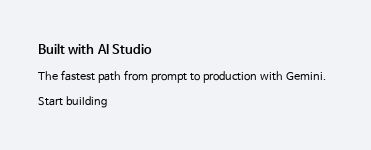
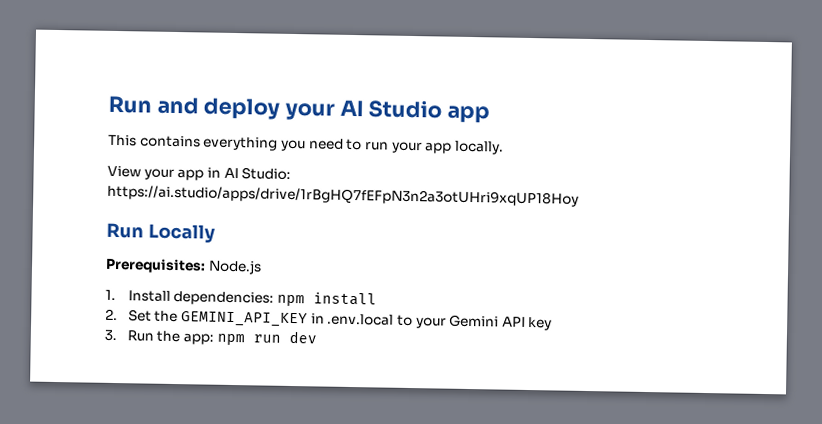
[38,43,153,55] [38,70,326,83] [38,96,107,108] Built with AI Studio // The fastest path from prompt to production with Gemini. // Start building -> [108,95,491,124] [108,134,504,155] [107,165,292,181] [107,184,579,207] [106,222,216,243] [105,257,262,275] [105,289,377,307] [105,308,553,331] [104,329,317,346] Run and deploy your AI Studio app // This contains everything you need to run your app locally. // View your app in AI Studio: https://ai.studio/apps/drive/1rBgHQ7fEFpN3n2a3otUHri9xqUP18Hoy // Run Locally // Prerequisites: Node.js // 1. Install dependencies: npm install // 2. Set the GEMINI_API_KEY in .env.local to your Gemini API key // 3. Run the app: npm run dev

